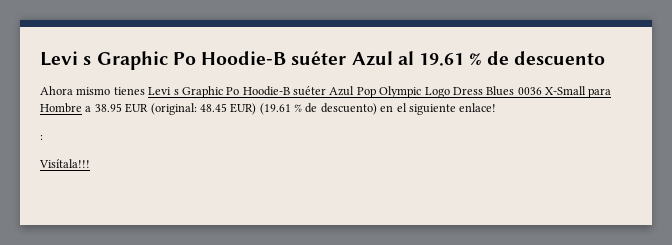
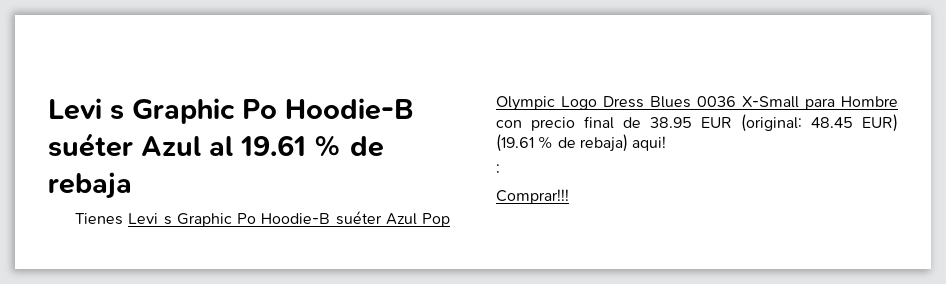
[513,51,605,65] [40,86,145,95] descuento // Ahora mismo tienes -> [48,172,132,199] [75,213,124,225] rebaja // Tienes
[85,106,92,112] a -> [496,116,641,131] con precio final de
[320,103,497,115] descuento) en el siguiente enlace! -> [579,134,667,152] rebaja) aqui!
[39,159,90,168] Visítala!!! -> [496,189,569,204] Comprar!!!

